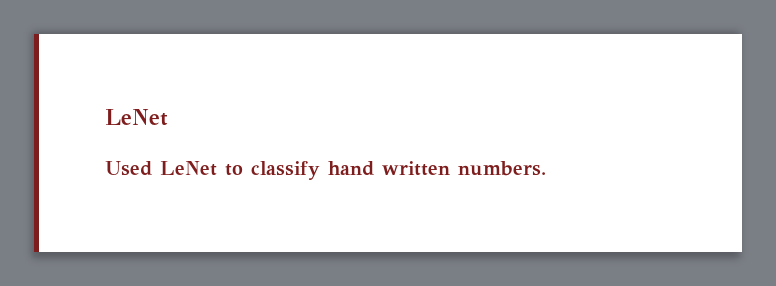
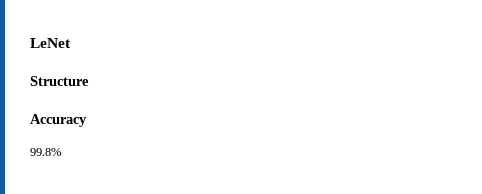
[105,161,546,180] Used LeNet to classify hand written numbers. -> [30,76,89,86] [30,114,87,127] [30,148,61,156] Structure // Accuracy // 99.8%

